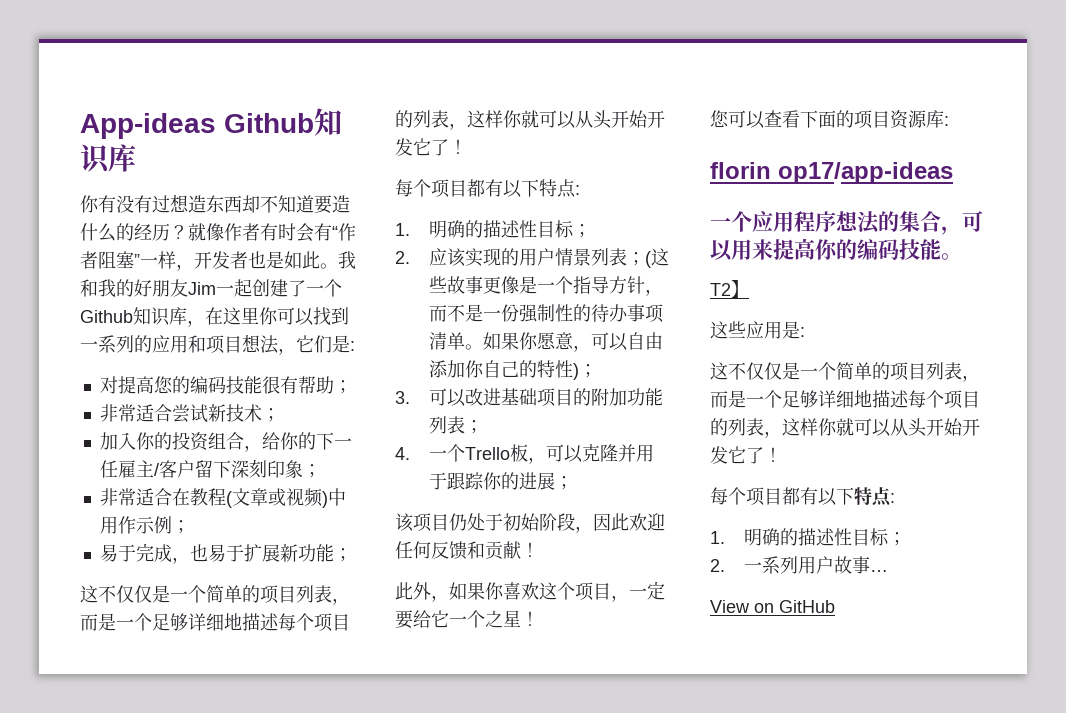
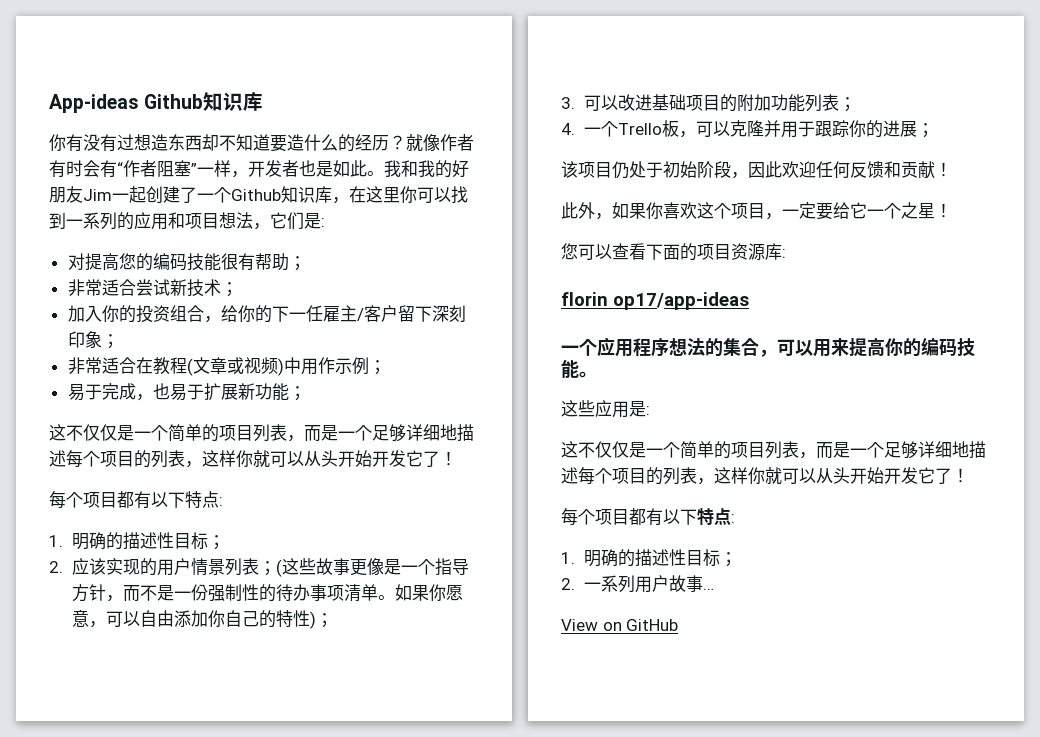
[710,280,749,298] // T2】 -> (597, 374) none

